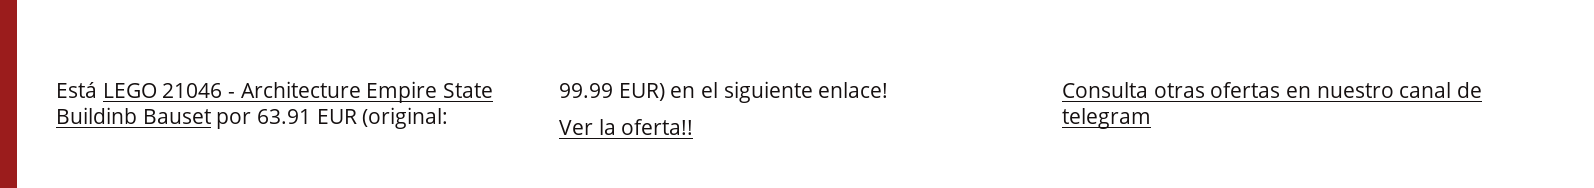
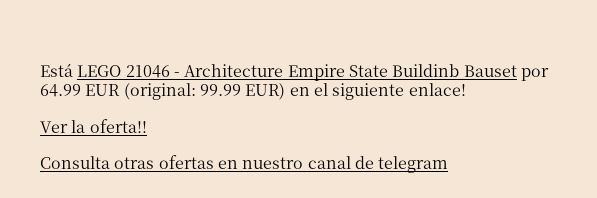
[257,109,312,124] 63.91 -> [40,84,81,97] 64.99

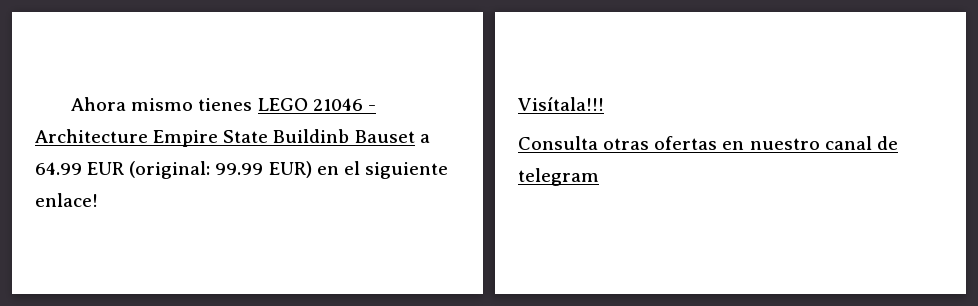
[40,63,73,77] Está -> [71,97,253,111] Ahora mismo tienes
[520,68,549,81] por -> [419,134,430,143] a
[40,119,147,133] Ver la oferta!! -> [518,97,604,111] Visítala!!!

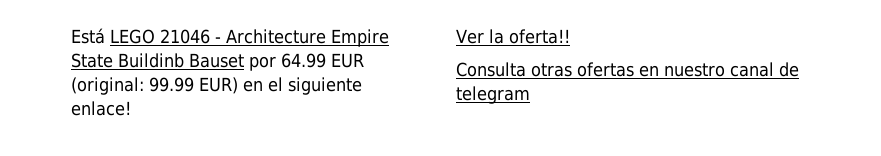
[71,97,253,111] Ahora mismo tienes -> [71,28,105,44] Está
[419,134,430,143] a -> [249,56,276,71] por
[518,97,604,111] Visítala!!! -> [456,29,570,44] Ver la oferta!!

